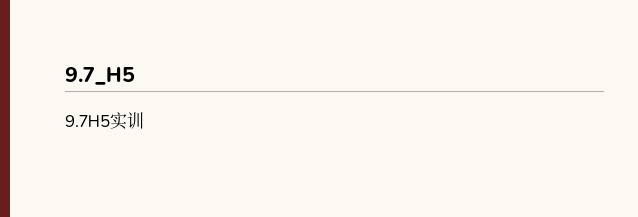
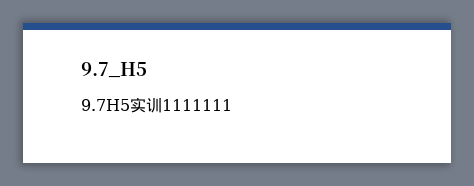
(144, 120) none -> [162,99,232,111] 1111111

